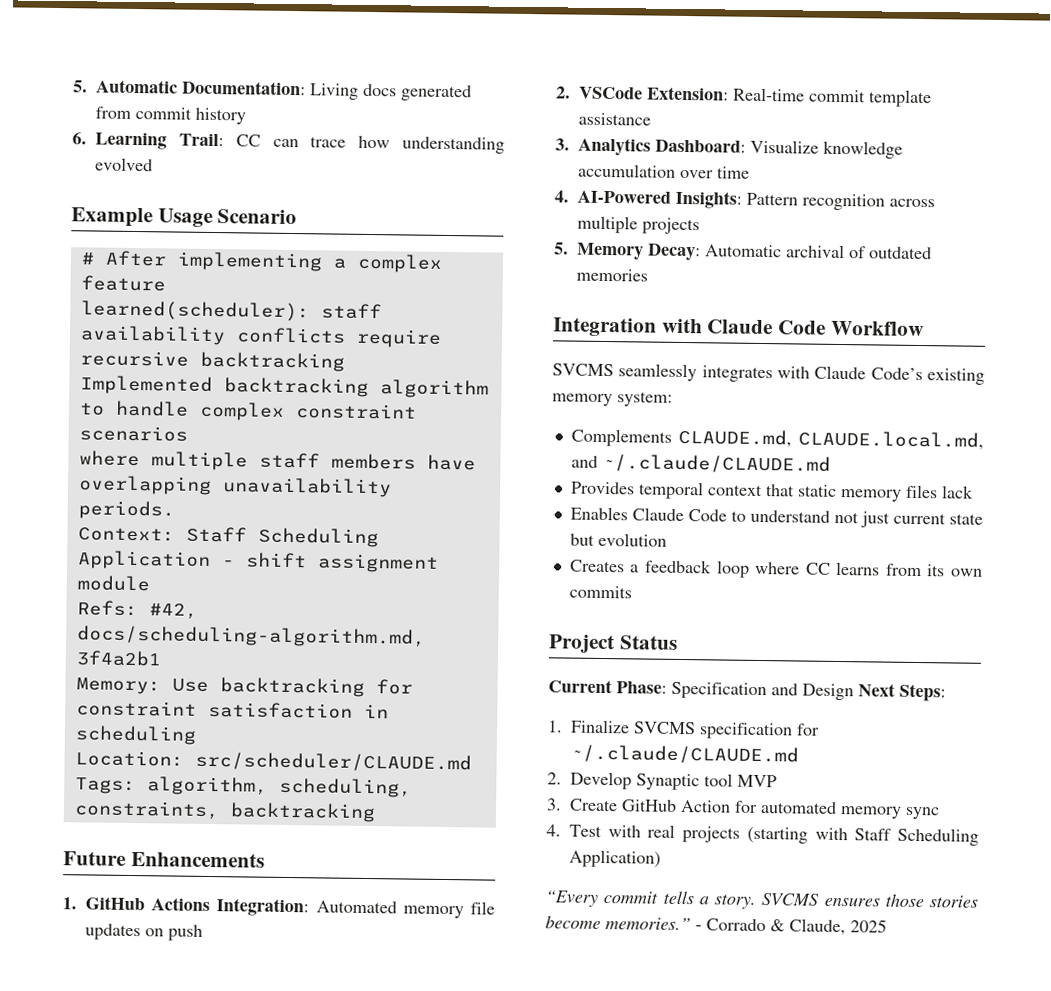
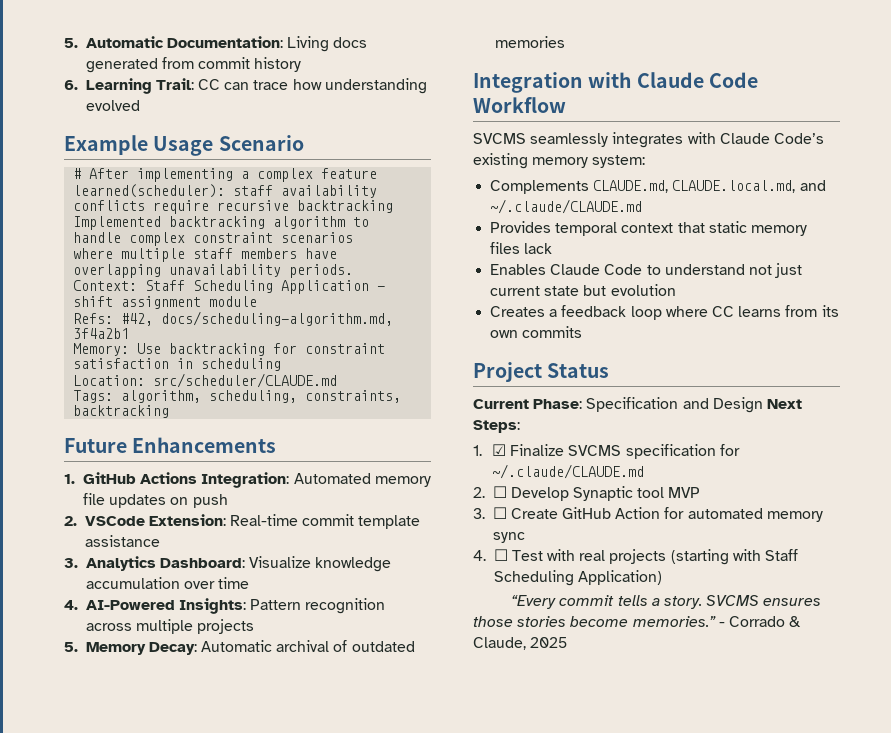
(563, 726) none -> [491,444,506,456] ☑
(562, 778) none -> [492,486,507,498] ☐
(562, 804) none -> [492,507,507,519] ☐
(561, 830) none -> [493,549,508,561] ☐

